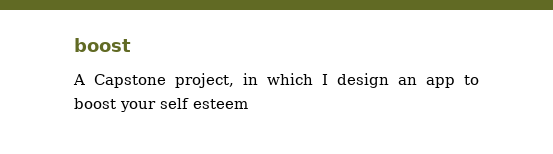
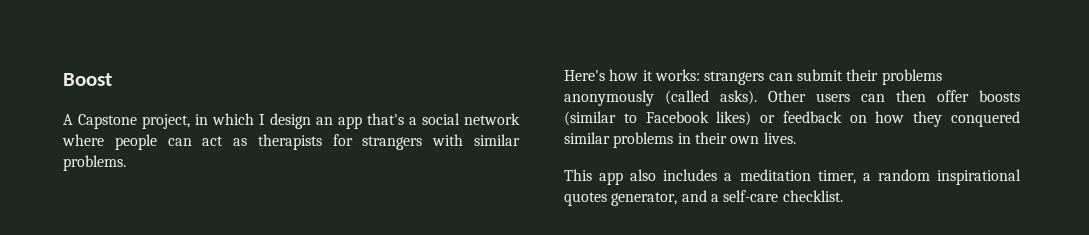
[74,38,131,52] boost -> [63,73,112,86] Boost
[464,75,479,85] [74,98,248,112] to boost your self esteem -> [366,113,520,125] [62,134,520,150] [63,155,126,171] [564,69,942,85] [564,90,1020,106] [564,111,1020,127] [564,132,796,148] [564,169,1021,185] [564,190,843,206] that's a social network where people can act as therapists for strangers with similar problems. // Here's how it works: strangers can submit their problems anonymously (called asks). Other users can then offer boosts (similar to Facebook likes) or feedback on how they conquered similar problems in their own lives. // This app also includes a meditation timer, a random inspirational quotes generator, and a self-care checklist.

